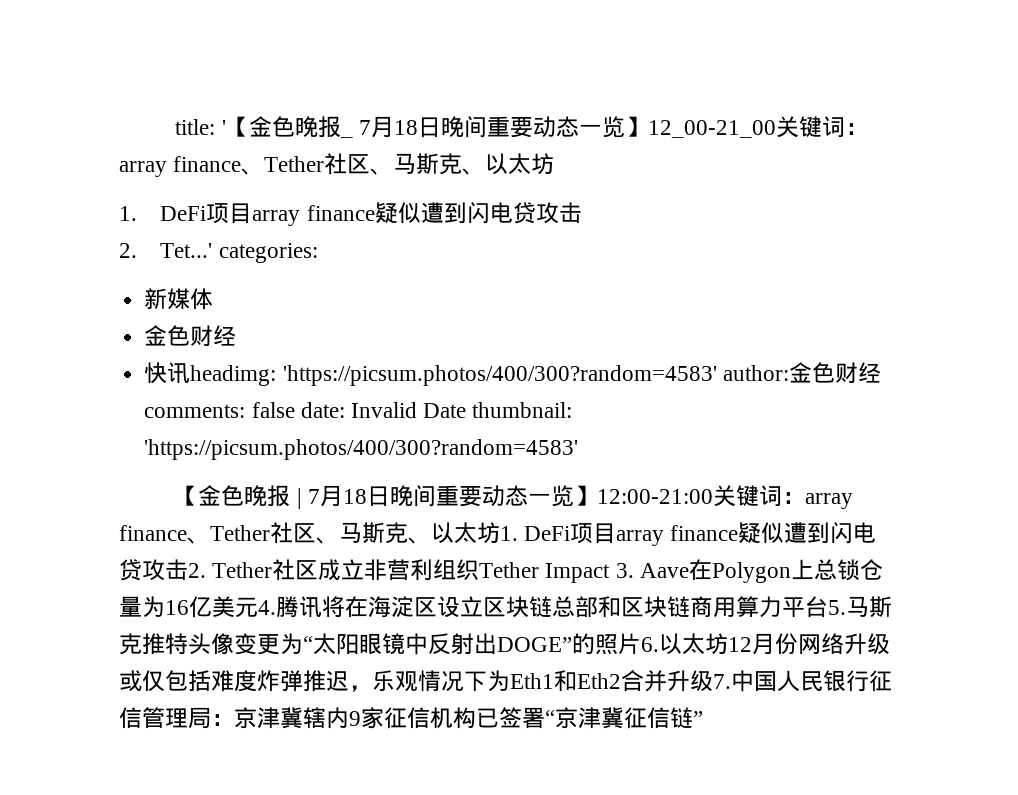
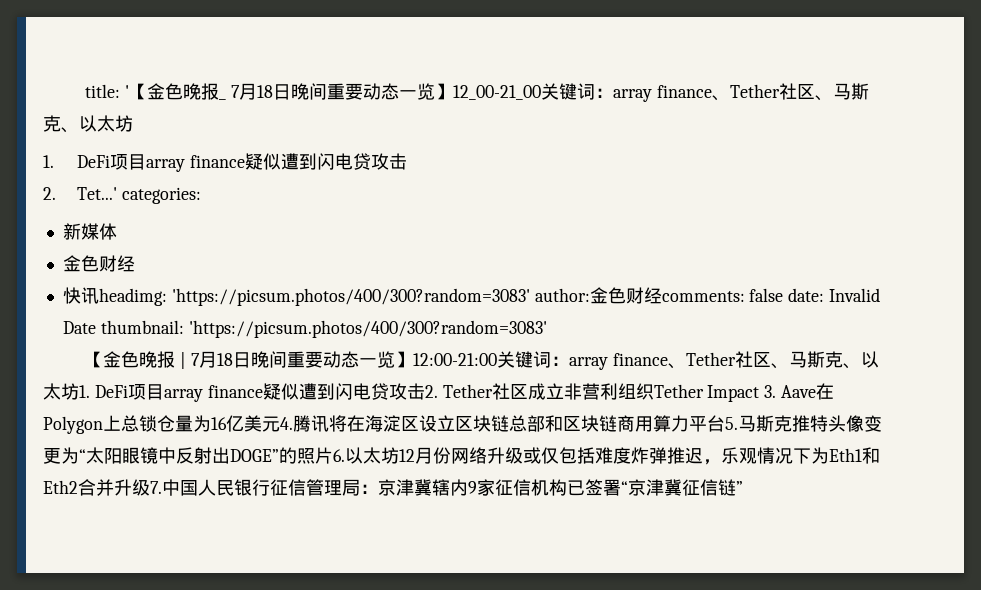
[282,365,717,386] 'https://picsum.photos/400/300?random=4583' -> [171,288,530,306] 'https://picsum.photos/400/300?random=3083'
[144,439,579,460] 'https://picsum.photos/400/300?random=4583' -> [188,320,547,338] 'https://picsum.photos/400/300?random=3083'

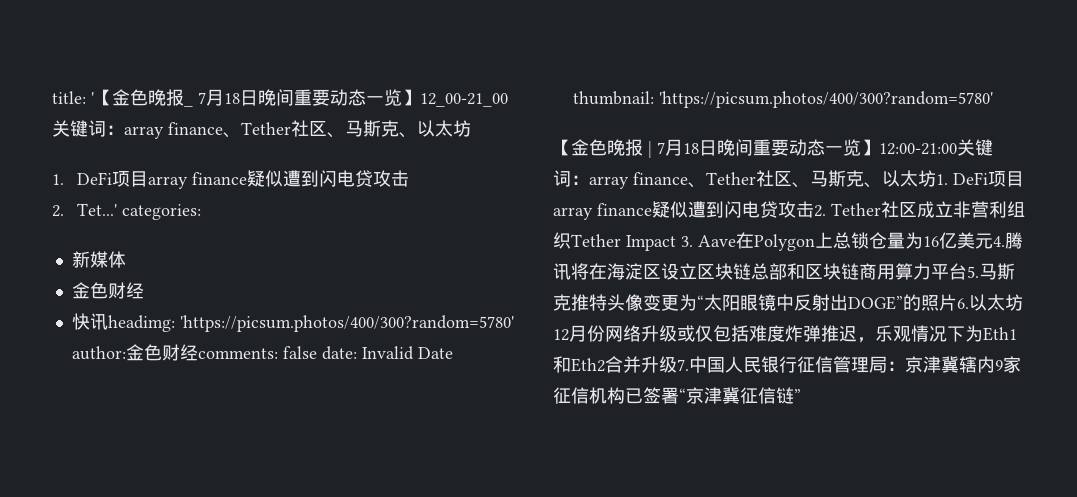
[171,288,530,306] 'https://picsum.photos/400/300?random=3083' -> [179,315,514,332] 'https://picsum.photos/400/300?random=5780'
[188,320,547,338] 'https://picsum.photos/400/300?random=3083' -> [658,91,993,108] 'https://picsum.photos/400/300?random=5780'

